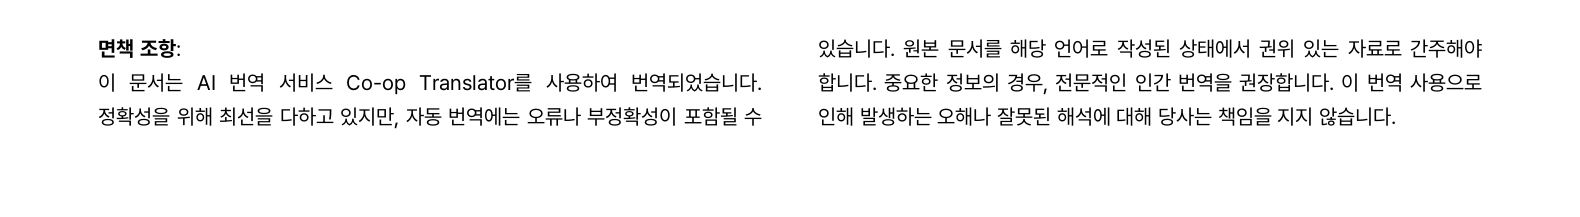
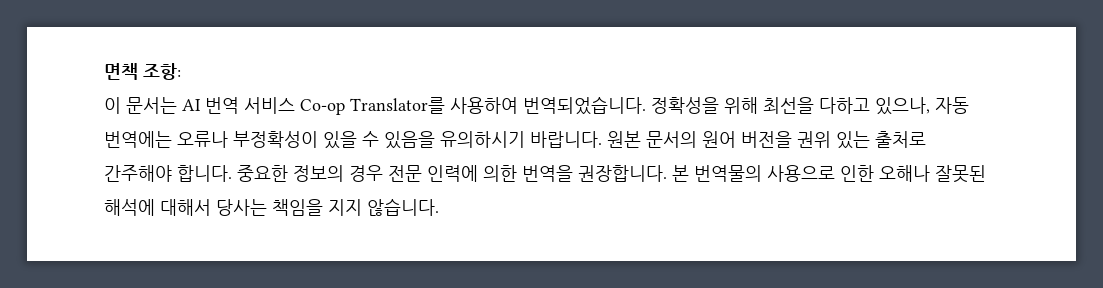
[340,107,399,129] 있지만, -> [875,97,930,115] 있으나,
[683,107,762,126] [818,39,1251,58] 포함될 수 있습니다. 원본 문서를 해당 언어로 작성된 상태에서 -> [323,131,792,149] 있을 수 있음을 유의하시기 바랍니다. 원본 문서의 원어 버전을
[1347,39,1402,58] 자료로 -> [875,131,926,148] 출처로
[1006,73,1482,95] [818,107,932,126] 경우, 전문적인 인간 번역을 권장합니다. 이 번역 사용으로 인해 발생하는 -> [349,165,874,182] 경우 전문 인력에 의한 번역을 권장합니다. 본 번역물의 사용으로 인한
[1116,107,1153,126] 대해 -> [160,199,211,216] 대해서

